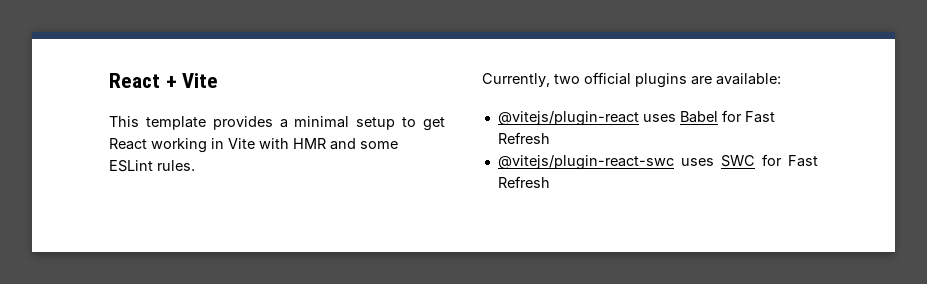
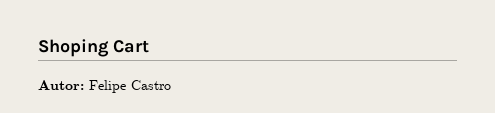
[109,73,219,88] [109,116,445,131] [109,138,398,153] [109,160,195,172] [482,72,781,88] [497,110,775,126] [497,132,550,144] [497,154,818,170] [497,176,550,188] React + Vite // This template provides a minimal setup to get React working in Vite with HMR and some ESLint rules. // Currently, two official plugins are available: // @vitejs/plugin-react uses Babel for Fast Refresh // @vitejs/plugin-react-swc uses SWC for Fast Refresh -> [38,39,149,57] [38,80,171,93] Shoping Cart // Autor: Felipe Castro

